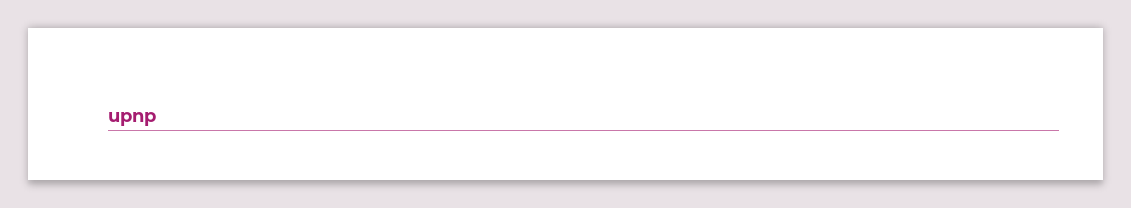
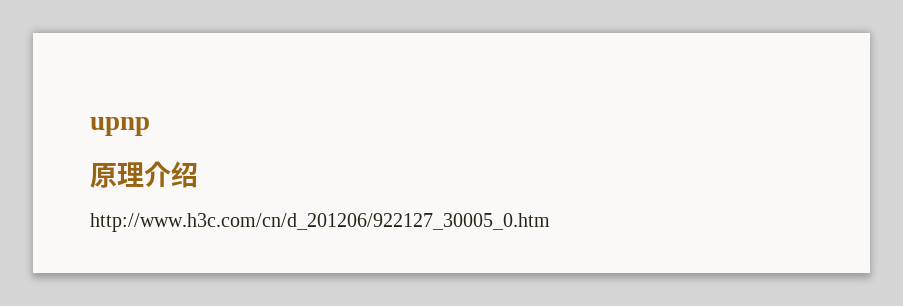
(156, 119) none -> [90,161,198,188] [90,213,550,232] // 原理介绍 // http://www.h3c.com/cn/d_201206/922127_30005_0.htm

